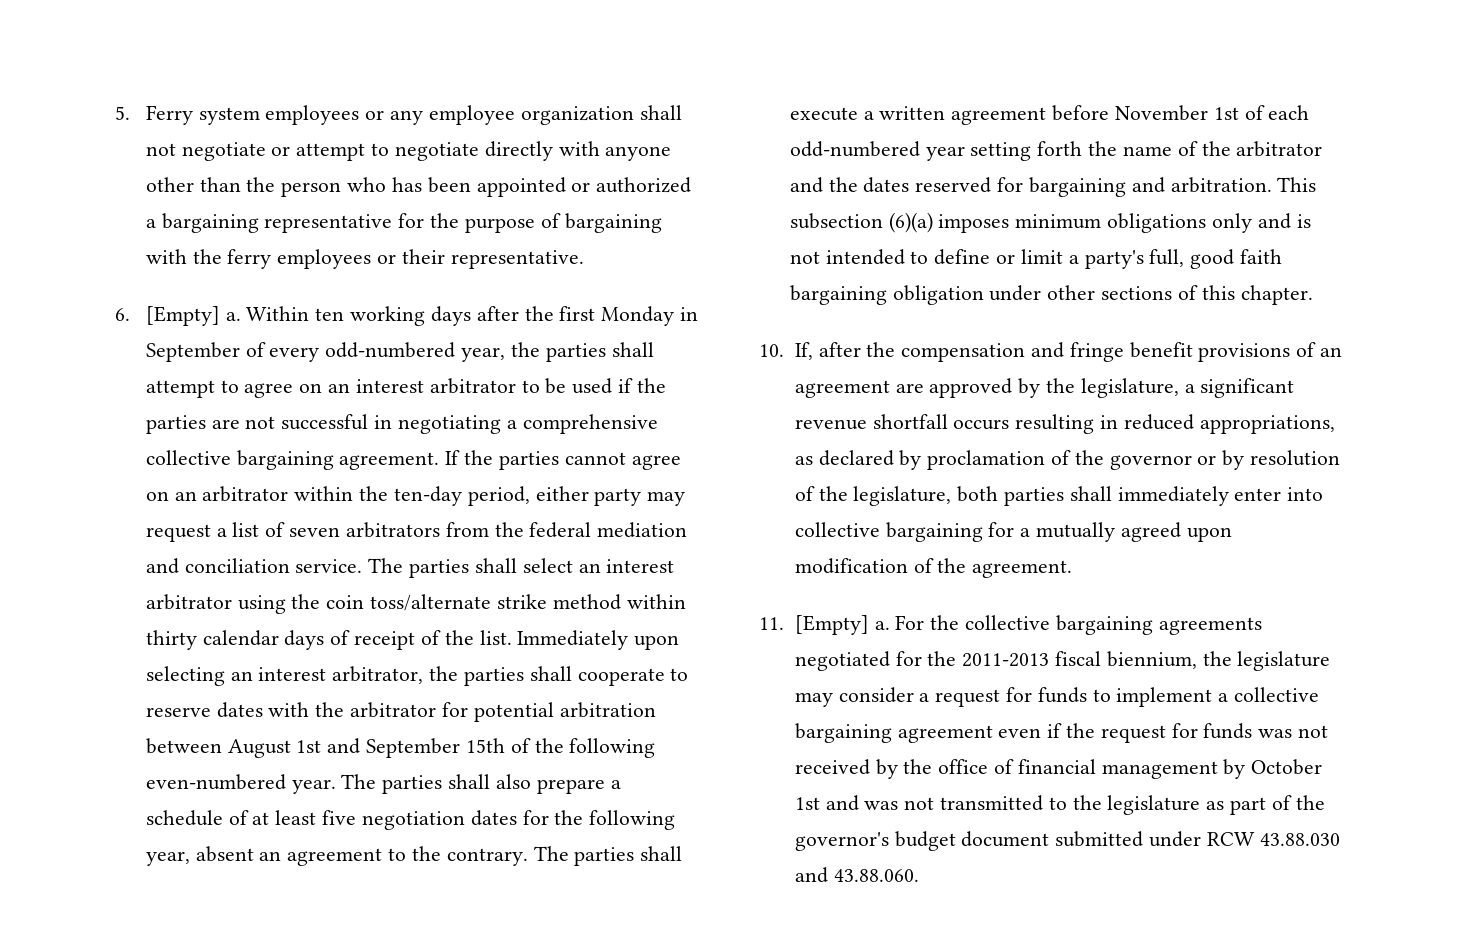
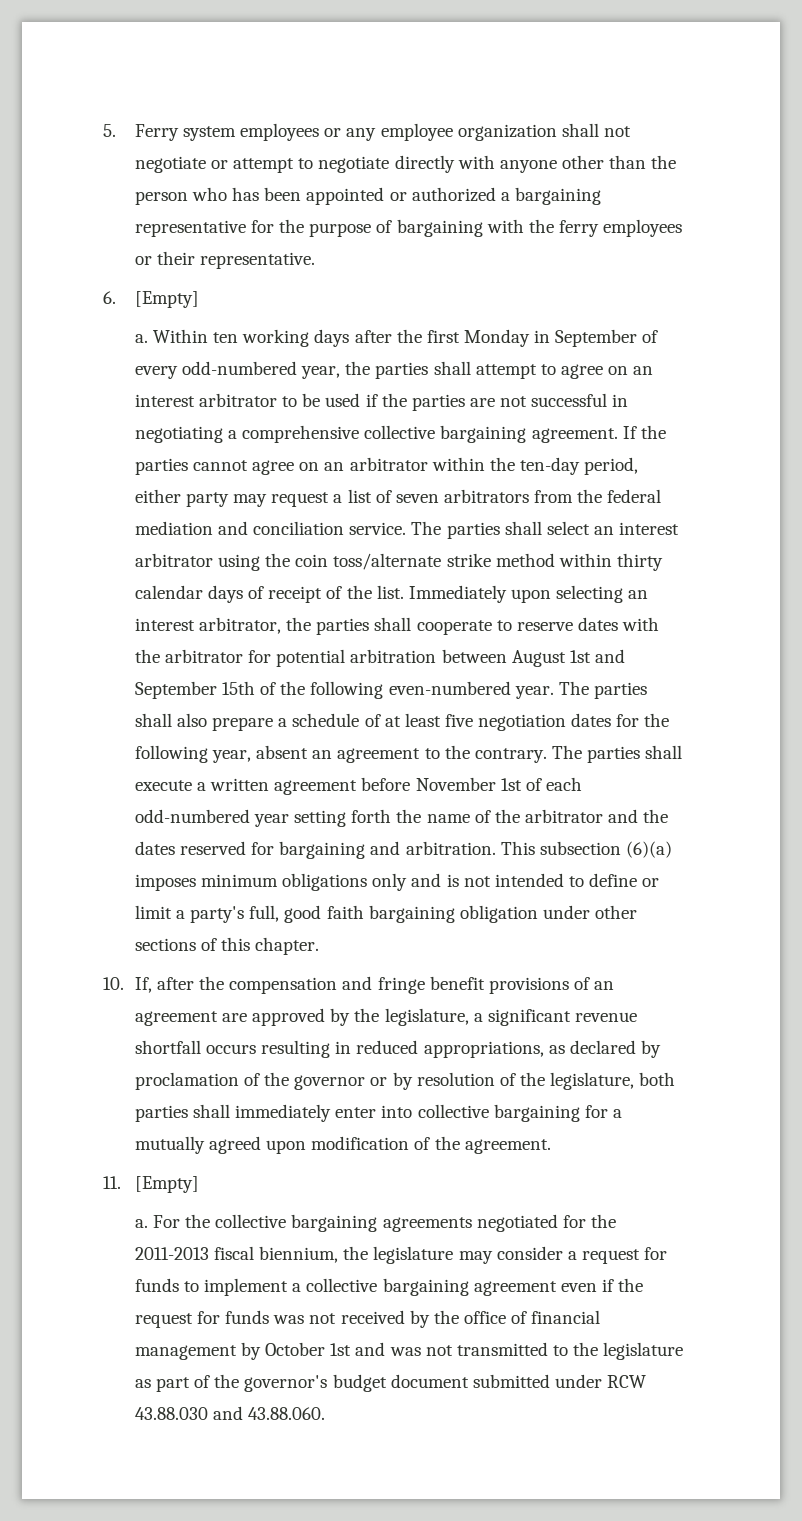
(220, 316) none -> (199, 299) //
(869, 625) none -> (199, 1184) //

